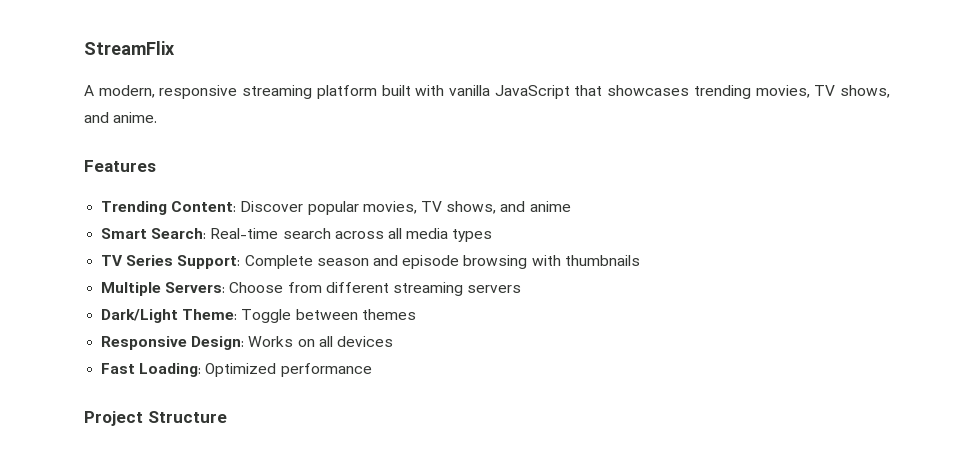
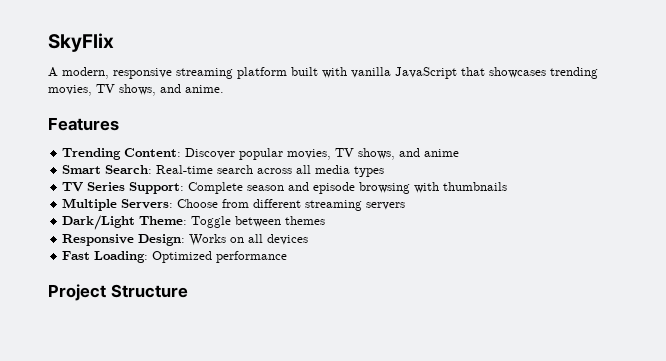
[84,41,175,55] StreamFlix -> [48,33,114,52] SkyFlix

